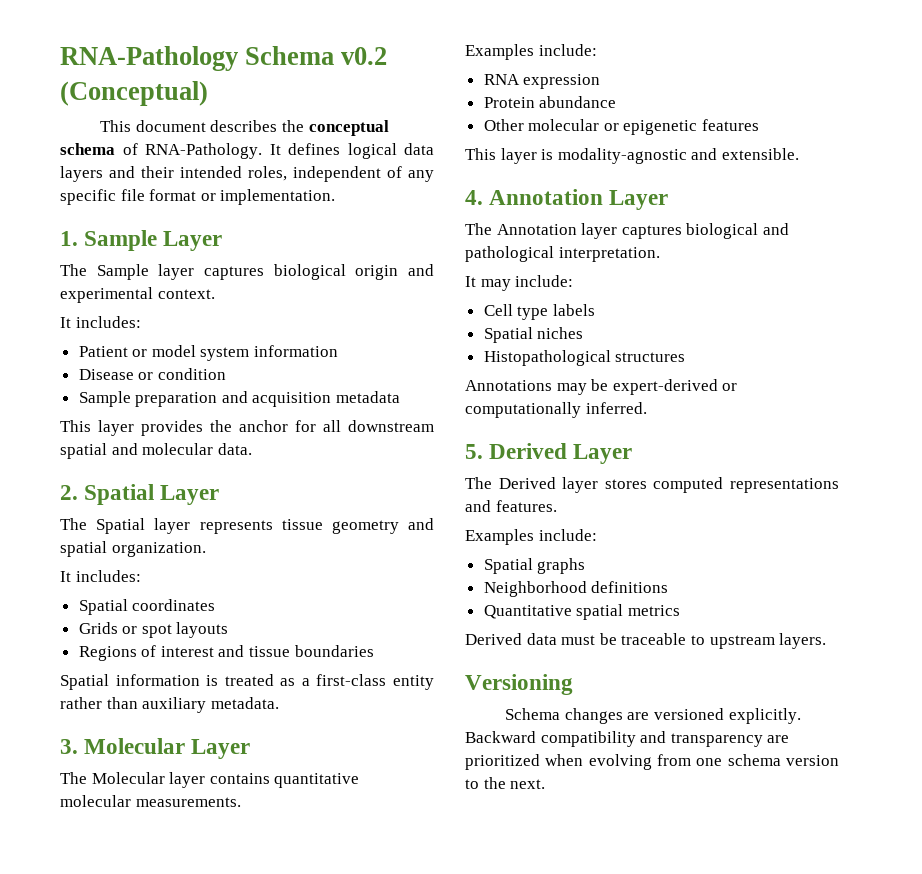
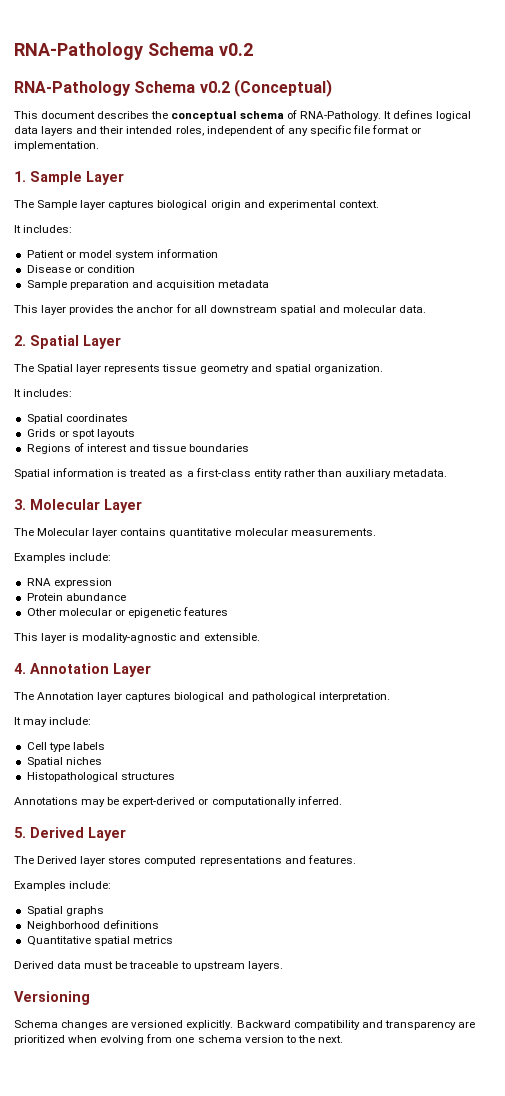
[60,46,388,71] RNA-Pathology Schema v0.2 -> [14,42,253,60] [14,81,230,96] RNA-Pathology Schema v0.2 // RNA-Pathology Schema v0.2

